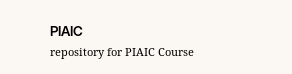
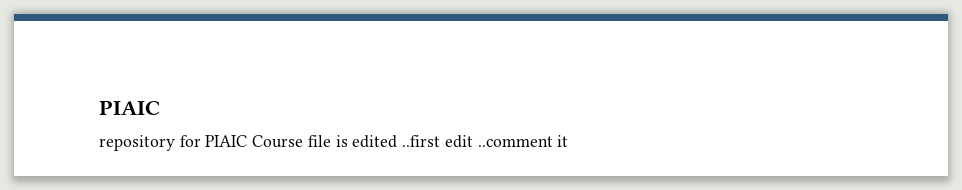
(194, 52) none -> [307,135,569,148] file is edited ..first edit ..comment it

